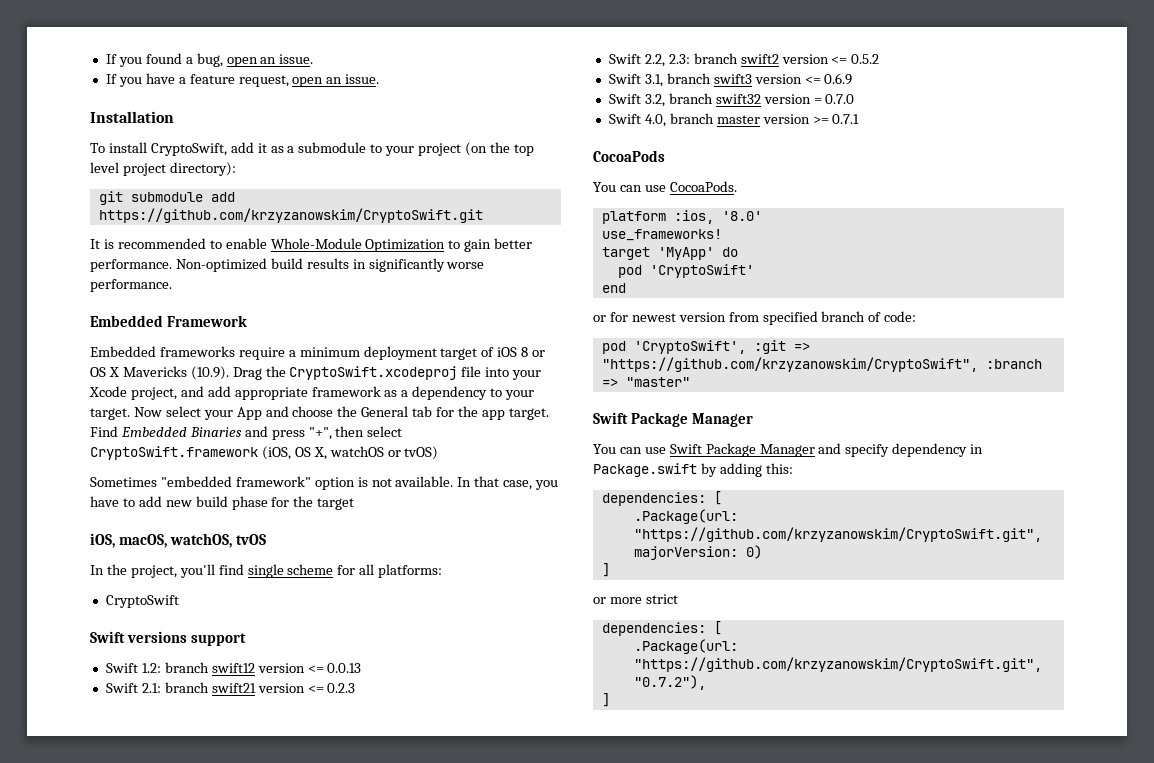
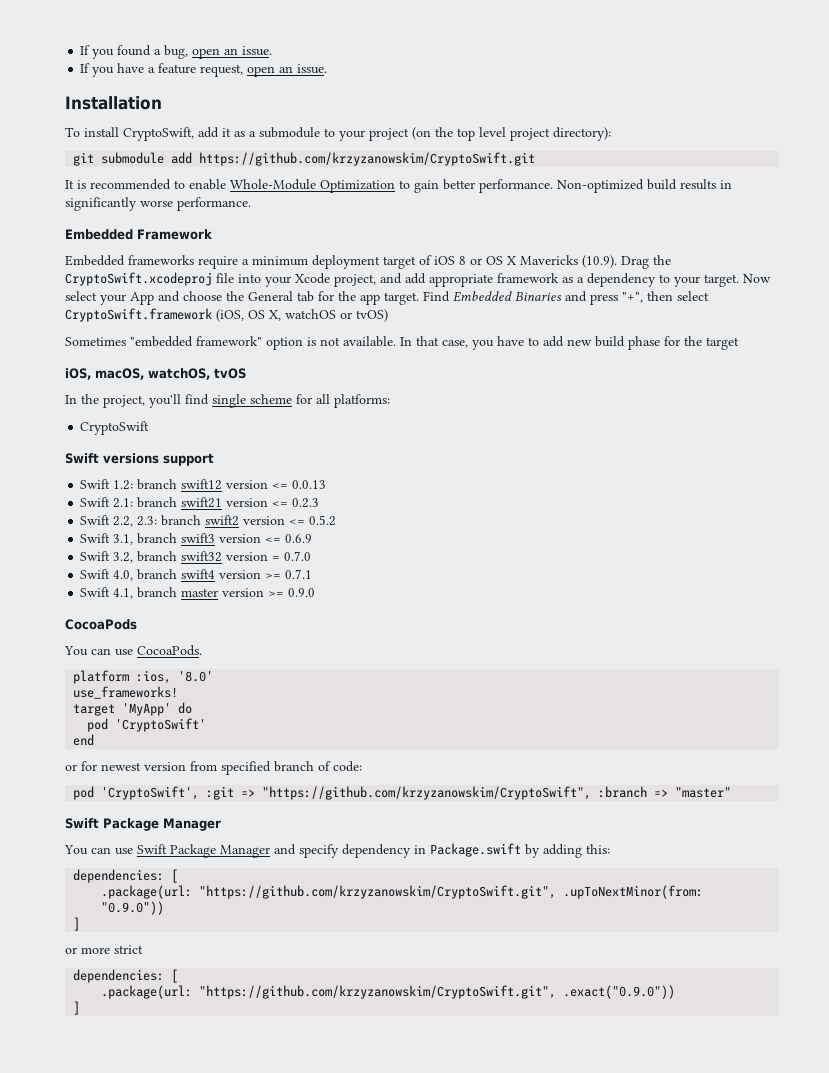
(714, 118) none -> [181,569,313,579] [80,587,178,599] swift4 version >= 0.7.1 // Swift 4.1, branch
[832,114,860,124] 0.7.1 -> [288,588,316,597] 0.9.0
[633,509,738,524] [633,527,1042,542] [633,545,762,560] .Package(url: "https://github.com/krzyzanowskim/CryptoSwift.git", majorVersion: 0) -> [101,885,704,899] [101,901,165,915] .package(url: "https://github.com/krzyzanowskim/CryptoSwift.git", .upToNextMinor(from: "0.9.0"))
[633,639,738,654] [633,657,1042,672] [633,675,706,690] .Package(url: "https://github.com/krzyzanowskim/CryptoSwift.git", "0.7.2"), -> [101,985,676,999] .package(url: "https://github.com/krzyzanowskim/CryptoSwift.git", .exact("0.9.0"))

